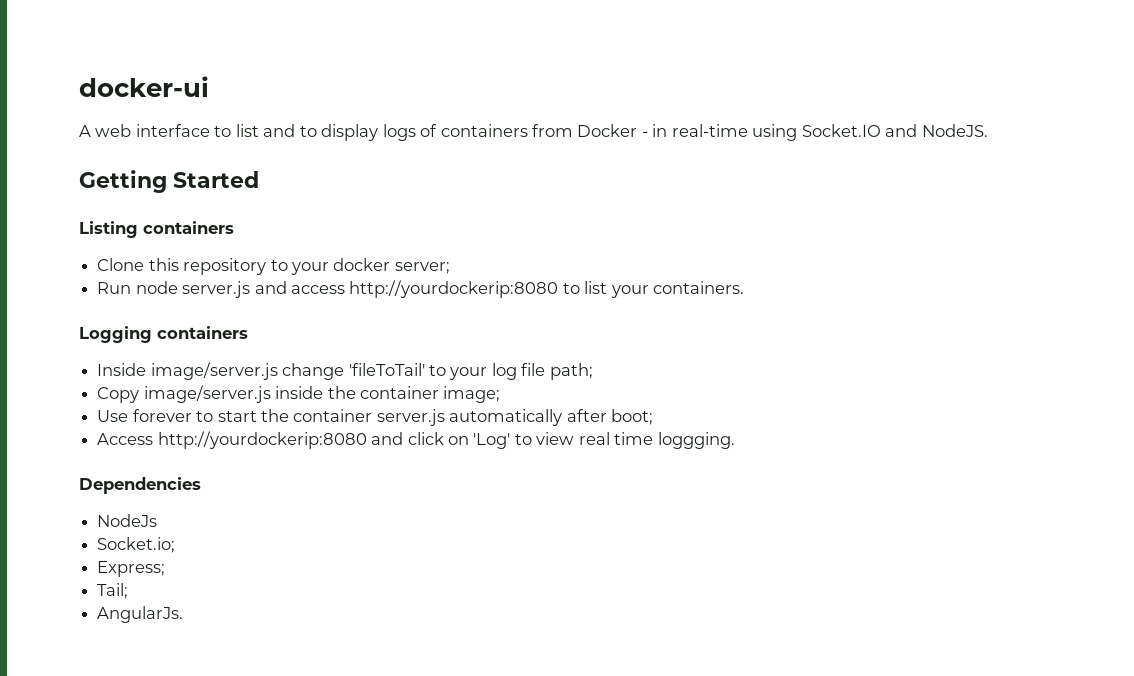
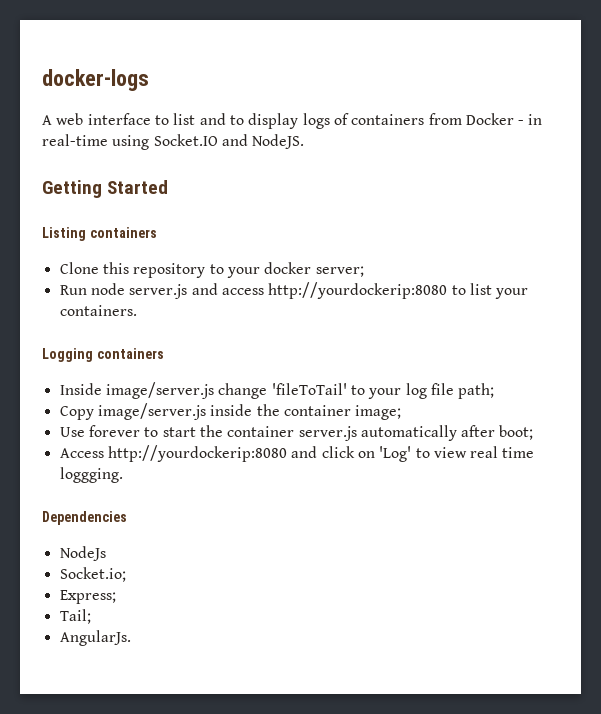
[79,76,209,97] docker-ui -> [42,69,149,91] docker-logs

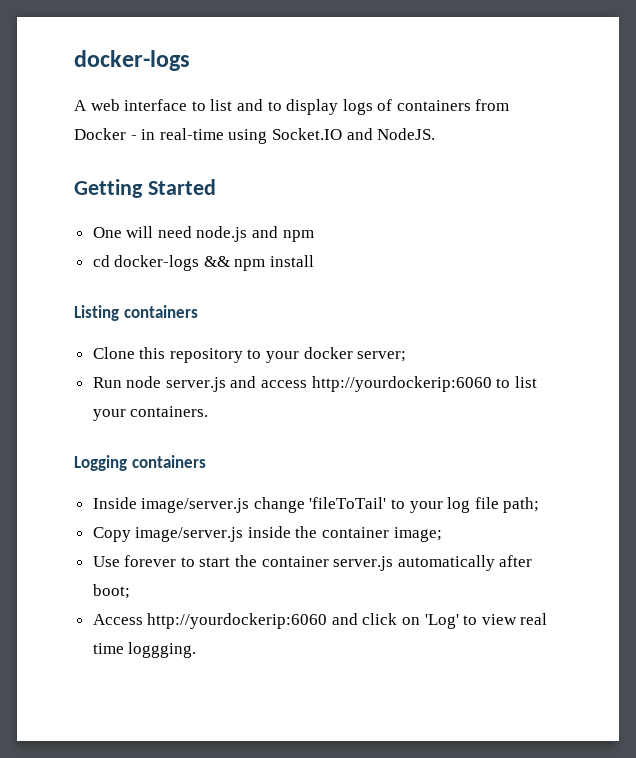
(169, 187) none -> [92,226,314,242] [92,255,315,271] // One will need node.js and npm // cd docker-logs && npm install
[268,282,448,299] http://yourdockerip:8080 -> [311,376,492,392] http://yourdockerip:6060
[107,445,287,462] http://yourdockerip:8080 -> [147,613,328,629] http://yourdockerip:6060
[42,511,127,525] [59,546,106,561] [59,567,126,582] [59,590,116,604] [59,609,91,624] [59,630,131,646] // Dependencies // NodeJs // Socket.io; // Express; // Tail; // AngularJs. -> (197, 650) none

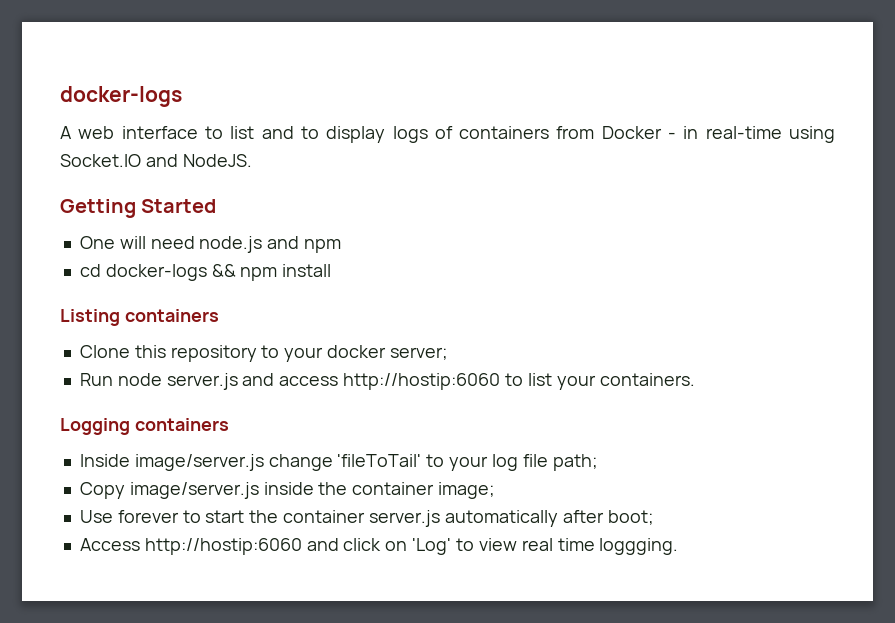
[311,376,492,392] http://yourdockerip:6060 -> [343,373,501,390] http://hostip:6060
[147,613,328,629] http://yourdockerip:6060 -> [144,538,302,555] http://hostip:6060

